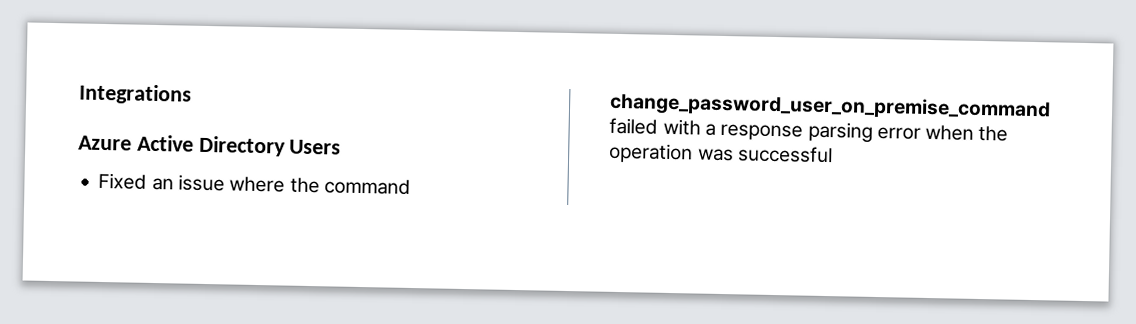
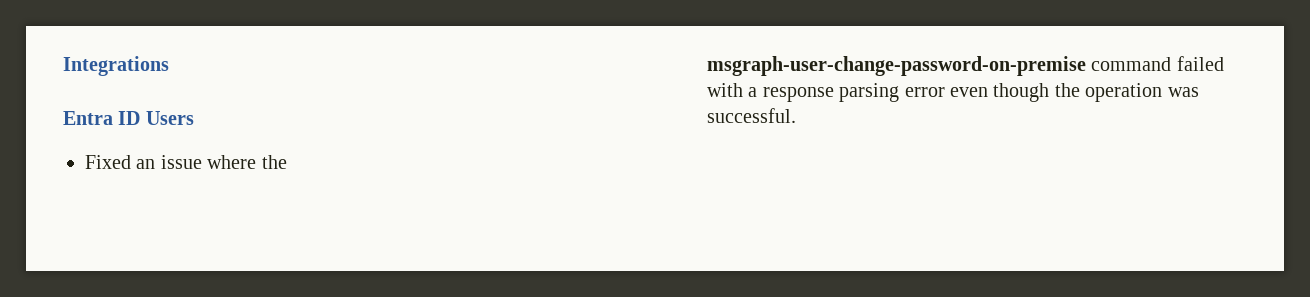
[78,134,286,157] Azure Active Directory -> [63,111,141,125] Entra ID
[323,178,411,195] [609,92,1052,122] command change_password_user_on_premise_command -> [707,56,1172,76] msgraph-user-change-password-on-premise command
[925,124,975,141] when -> [950,83,1050,102] even though
[737,145,833,164] successful -> [707,108,796,123] successful.

